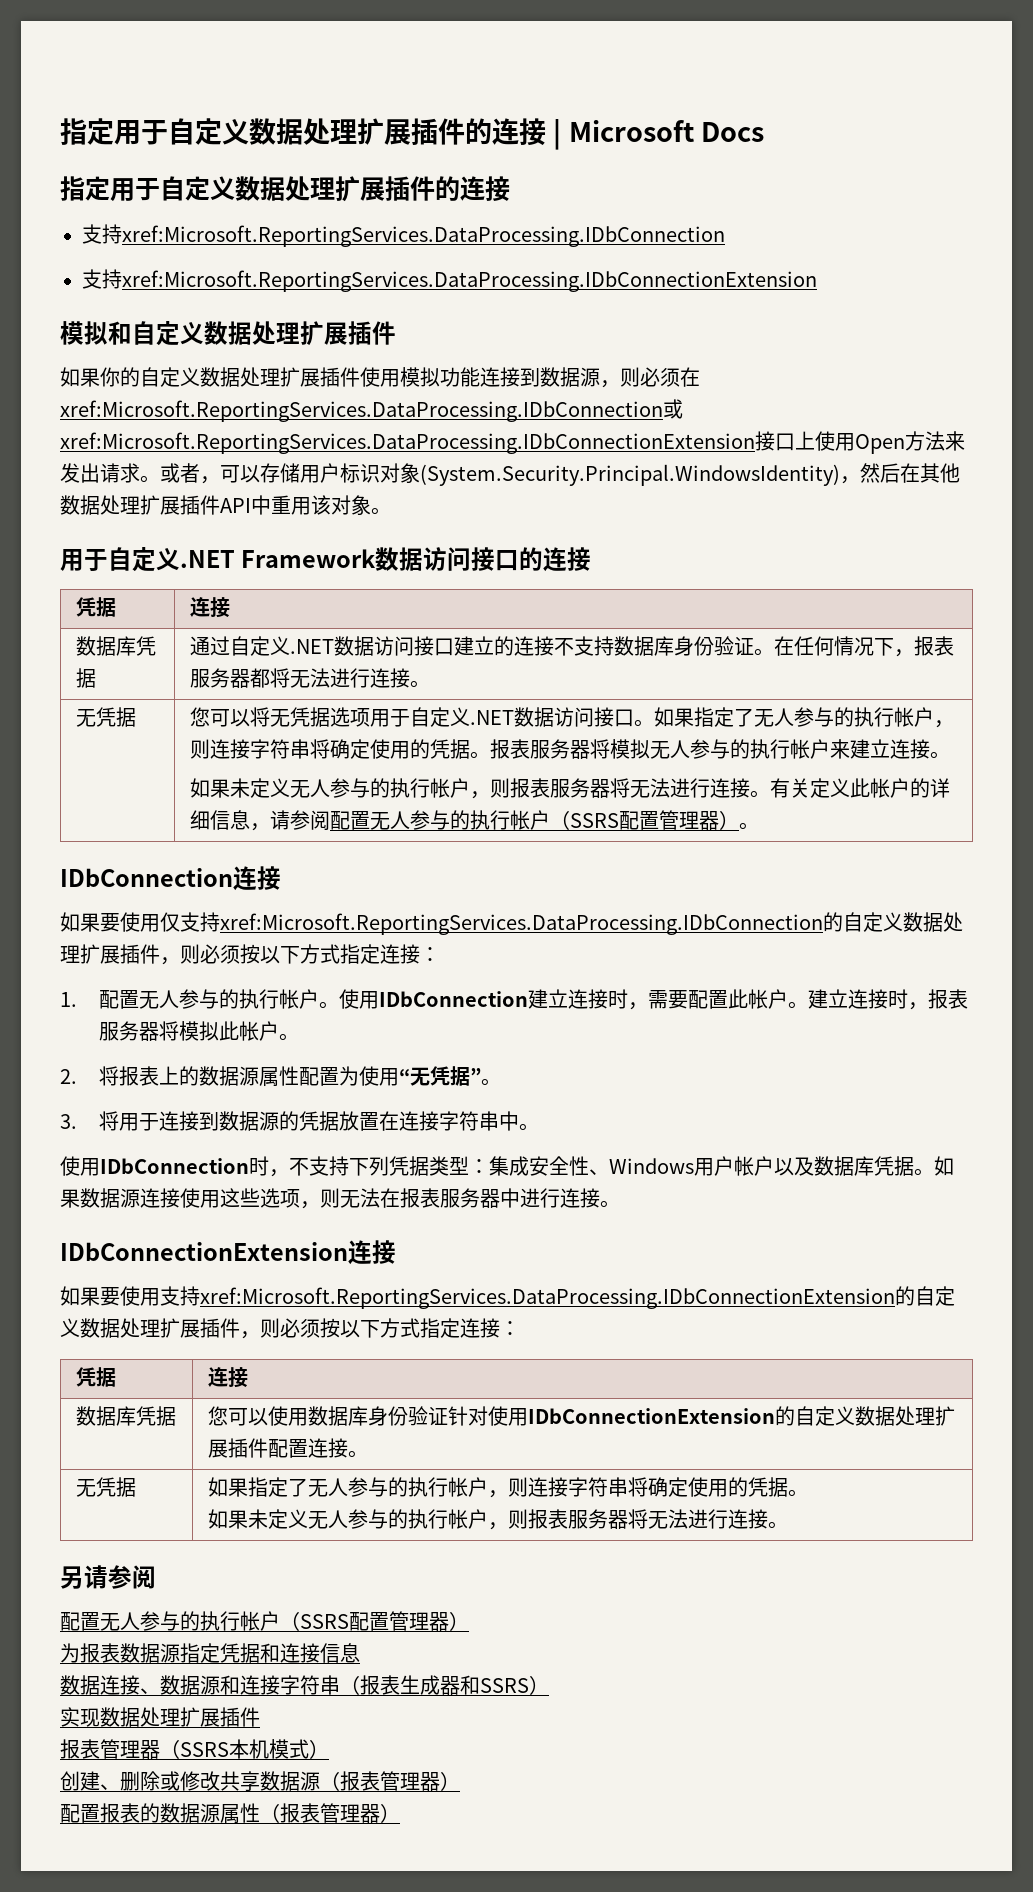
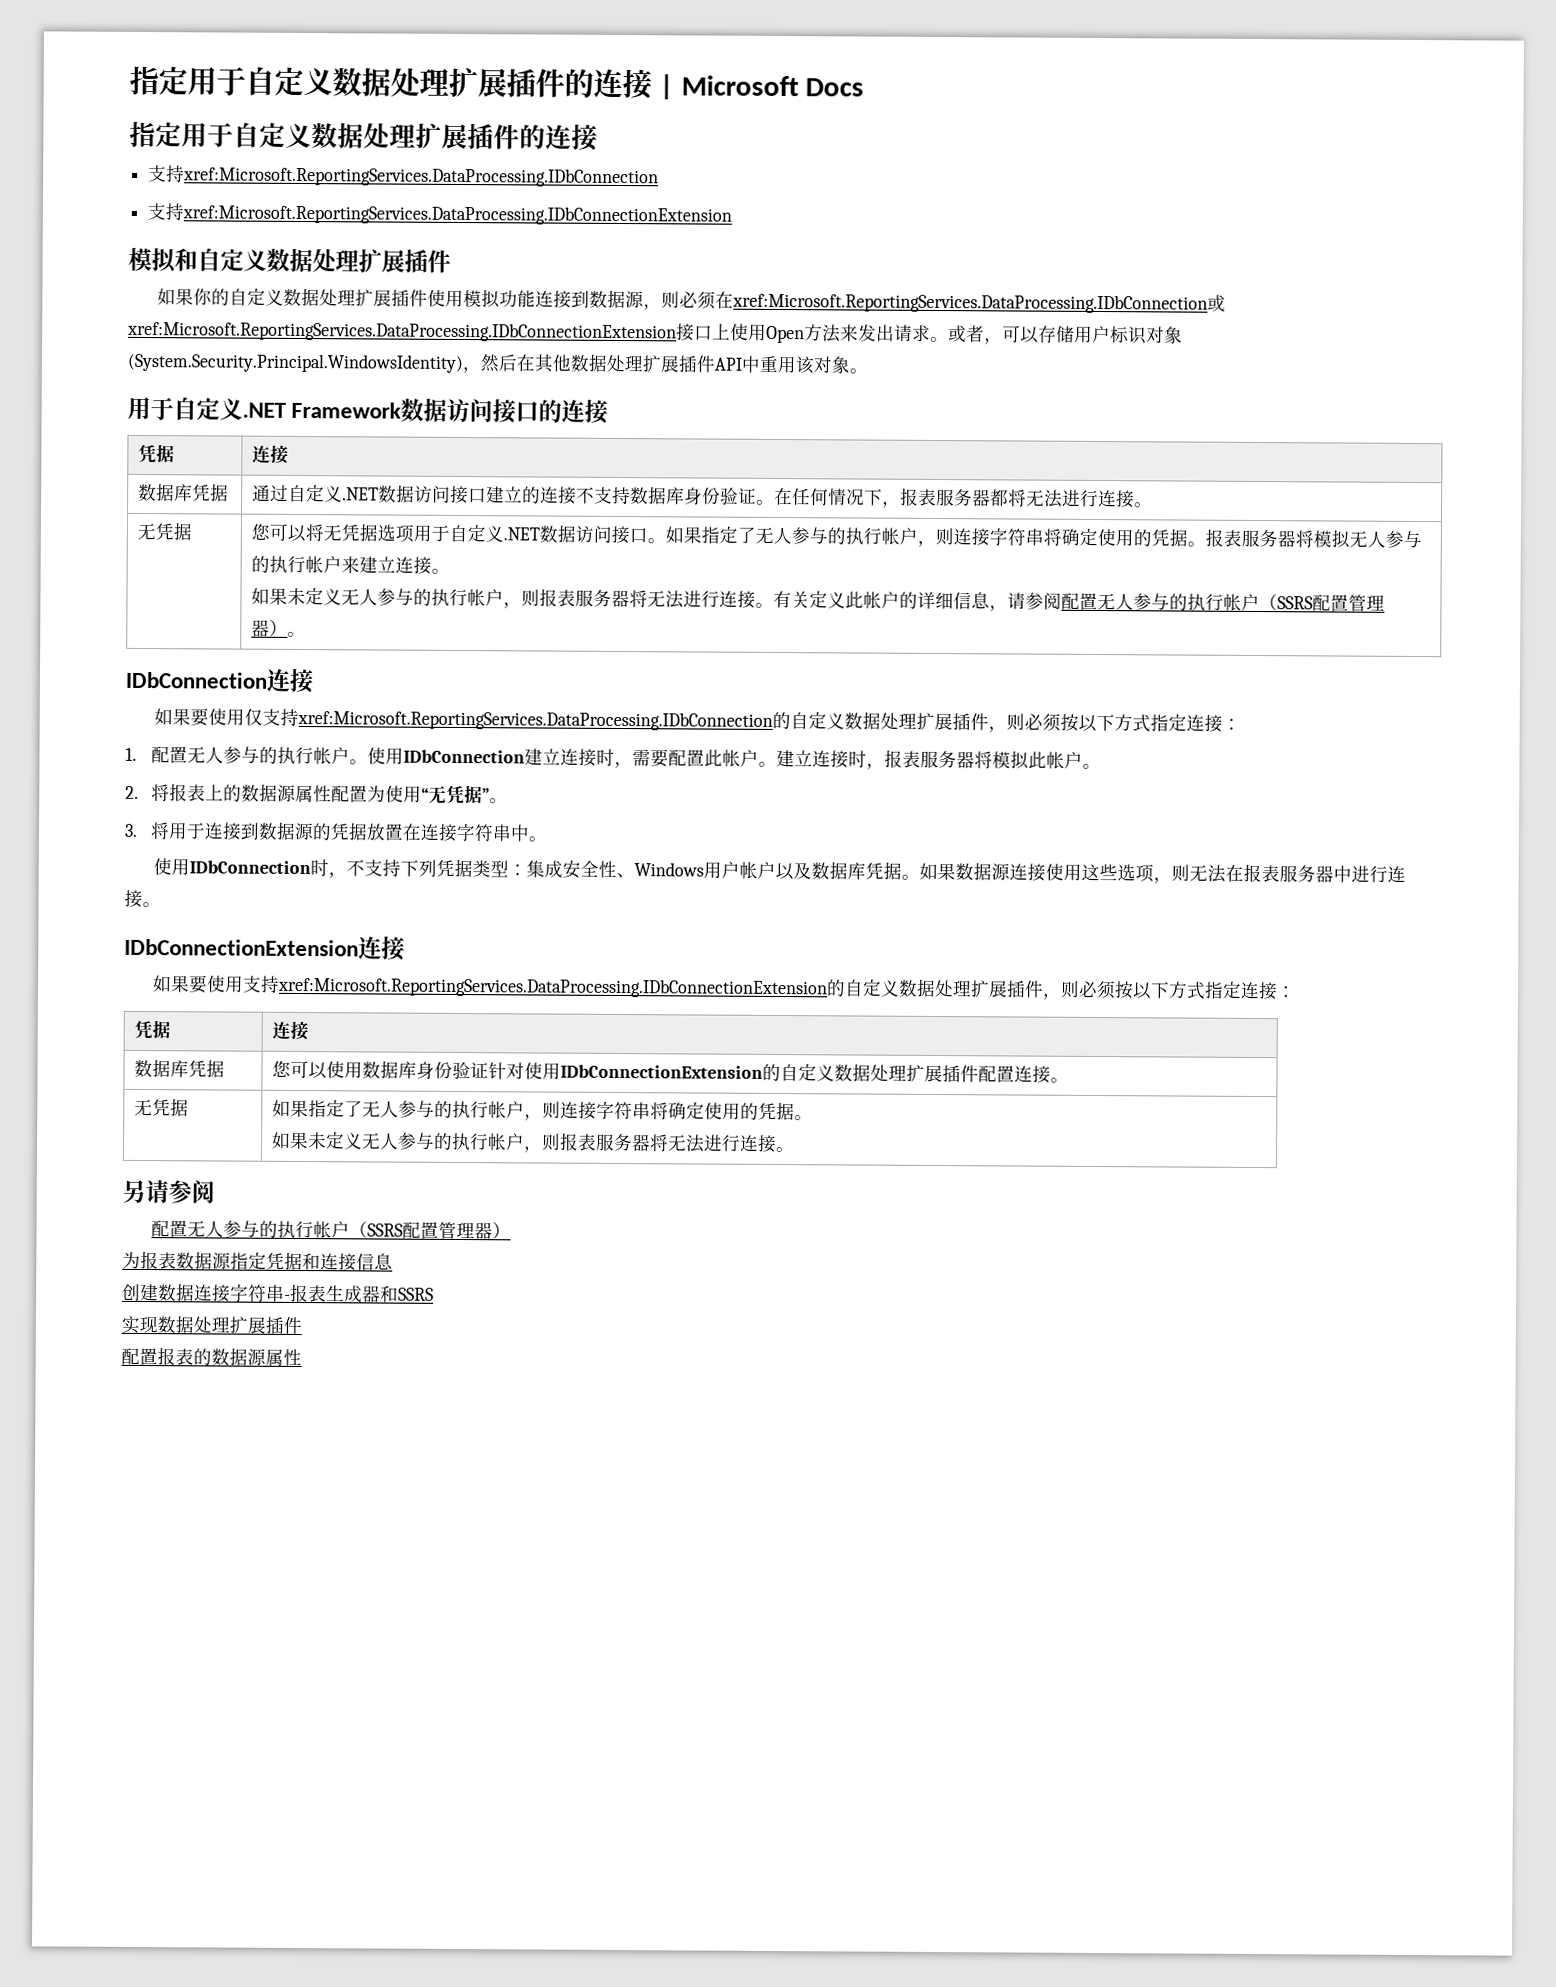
(360, 1653) none -> [122,1283,159,1302] 创建
[140,1675,360,1695] 、数据源和连接字符串（ -> [230,1283,291,1302] 字符串-
[529,1675,549,1695] ） -> (434, 1294) none
[60,1739,329,1759] [60,1771,460,1792] // 报表管理器（SSRS本机模式） // 创建、删除或修改共享数据源（报表管理器） -> (302, 1325) none
[260,1803,400,1823] （报表管理器） -> (302, 1357) none

